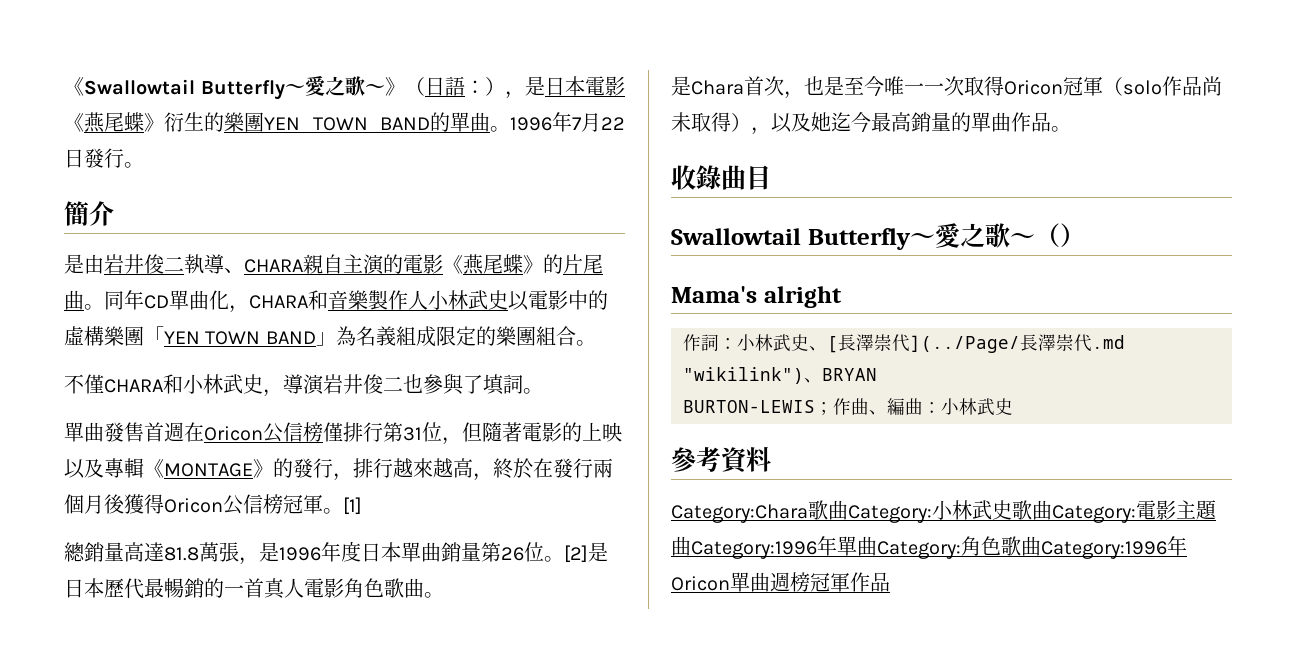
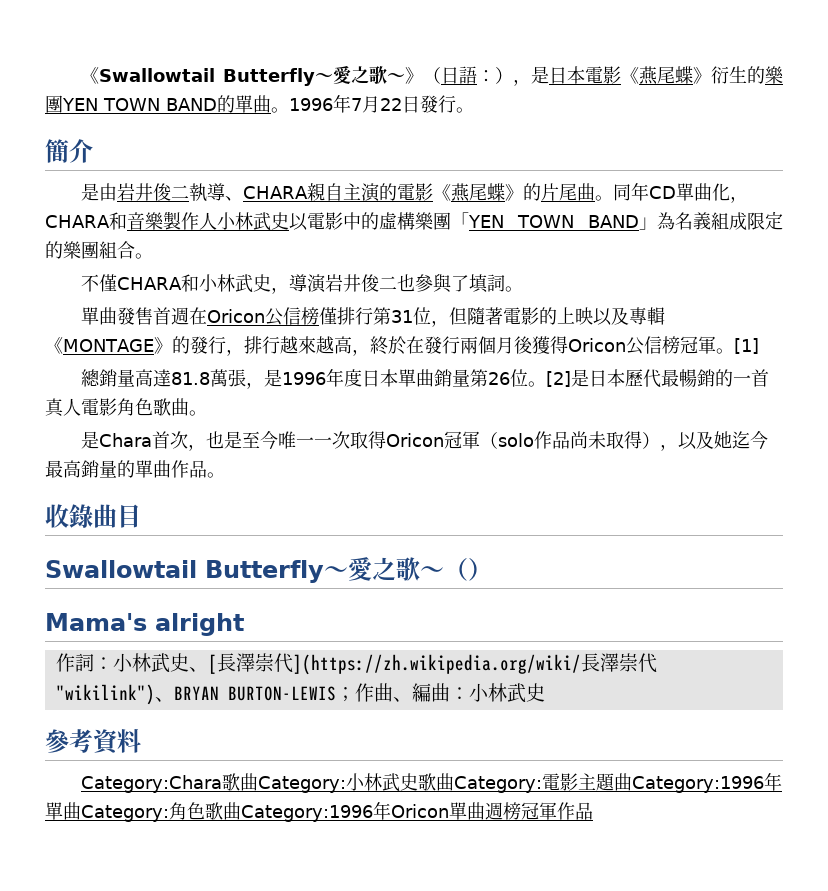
[910,334,1125,353] ](../Page/長澤崇代.md -> [292,653,657,675] ](https://zh.wikipedia.org/wiki/長澤崇代
(877, 374) // -> (219, 693) none

